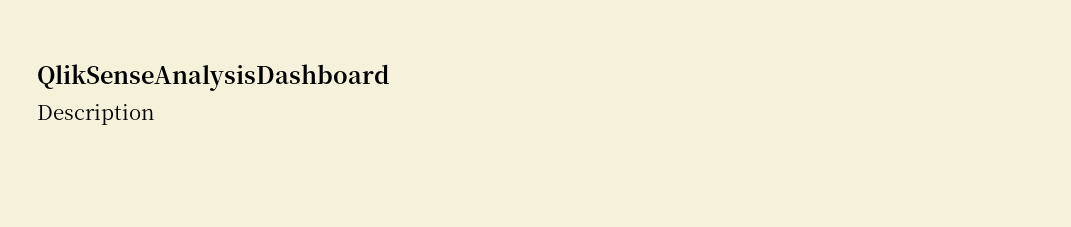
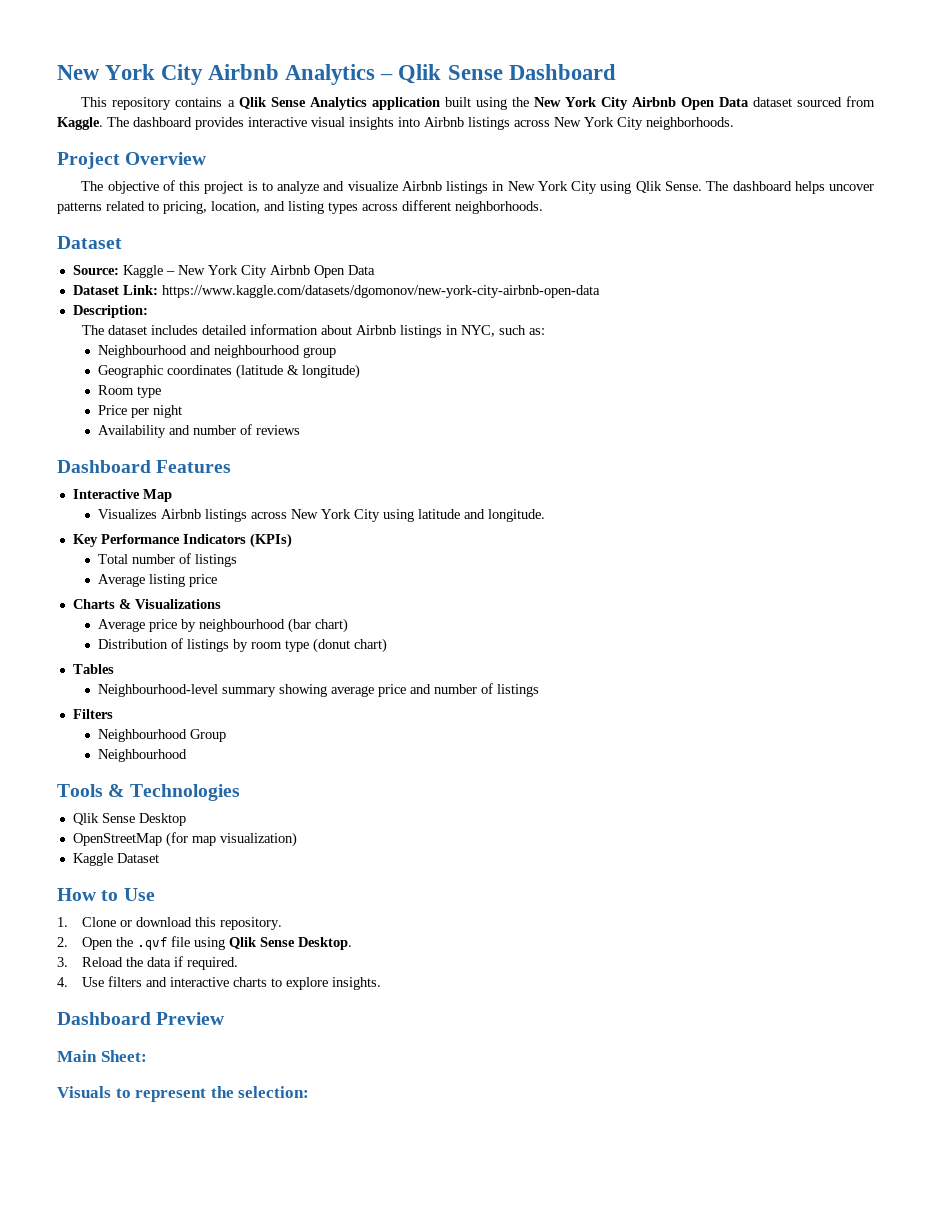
[37,64,389,91] [37,104,155,125] QlikSenseAnalysisDashboard // Description -> [57,64,616,85] [81,96,875,110] [57,117,734,130] [57,152,207,169] [81,180,875,194] [57,200,543,214] [57,236,122,249] [72,265,375,278] [72,285,600,298] [72,305,148,318] [82,324,546,338] [98,345,337,358] [98,364,361,379] [98,385,162,398] [98,405,183,418] [98,424,301,438] [57,460,232,473] [72,489,172,502] [98,509,546,522] [72,533,292,548] [98,553,238,567] [98,574,218,587] [72,599,221,609] [98,618,349,633] [98,638,388,653] [72,664,114,674] [98,683,540,697] [72,709,113,719] [98,729,227,742] [98,749,188,762] [57,784,240,801] [72,813,186,826] [72,832,297,847] [72,853,159,866] [57,888,155,901] [57,917,283,930] [57,936,353,950] [57,956,239,970] [57,976,382,990] [57,1012,225,1025] [57,1050,147,1062] [57,1086,310,1102] New York City Airbnb Analytics – Qlik Sense Dashboard // This repository contains a Qlik Sense Analytics application built using the New York City Airbnb Open Data dataset sourced from Kaggle. The dashboard provides interactive visual insights into Airbnb listings across New York City neighborhoods. // Project Overview // The objective of this project is to analyze and visualize Airbnb listings in New York City using Qlik Sense. The dashboard helps uncover patterns related to pricing, location, and listing types across different neighborhoods. // Dataset // Source: Kaggle – New York City Airbnb Open Data // Dataset Link: https://www.kaggle.com/datasets/dgomonov/new-york-city-airbnb-open-data // Description: // The dataset includes detailed information about Airbnb listings in NYC, such as: // Neighbourhood and neighbourhood group // Geographic coordinates (latitude & longitude) // Room type // Price per night // Availability and number of reviews // Dashboard Features // Interactive Map // Visualizes Airbnb listings across New York City using latitude and longitude. // Key Performance Indicators (KPIs) // Total number of listings // Average listing price // Charts & Visualizations // Average price by neighbourhood (bar chart) // Distribution of listings by room type (donut chart) // Tables // Neighbourhood-level summary showing average price and number of listings // Filters // Neighbourhood Group // Neighbourhood // Tools & Technologies // Qlik Sense Desktop // OpenStreetMap (for map visualization) // Kaggle Dataset // How to Use // 1. Clone or download this repository. // 2. Open the .qvf file using Qlik Sense Desktop. // 3. Reload the data if required. // 4. Use filters and interactive charts to explore insights. // Dashboard Preview // Main Sheet: // Visuals to represent the selection:

